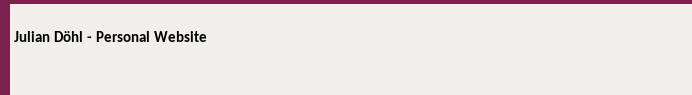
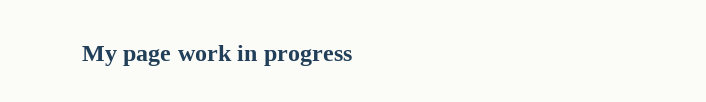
[14,31,207,42] Julian Döhl - Personal Website -> [82,45,352,66] My page work in progress

